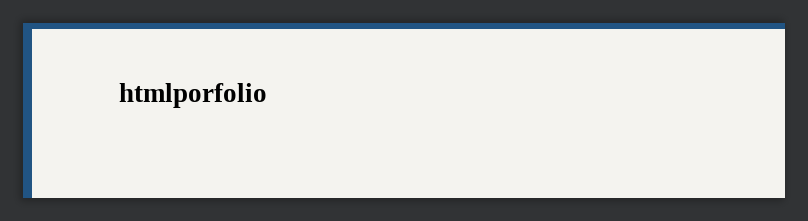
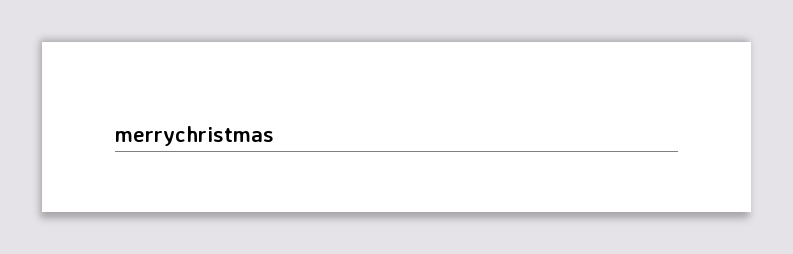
[119,83,267,108] htmlporfolio -> [115,126,274,146] merrychristmas

